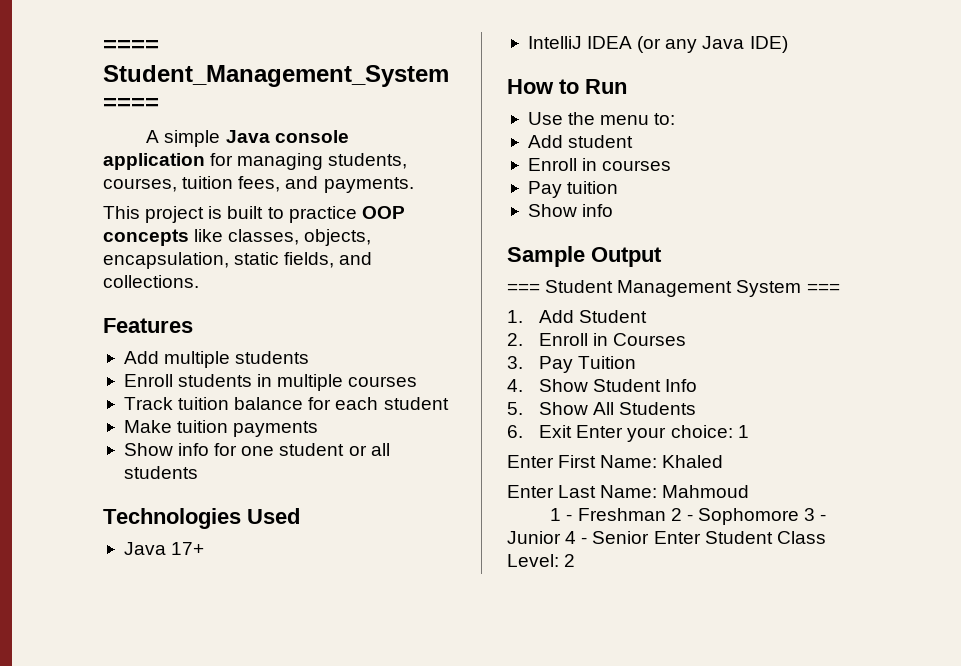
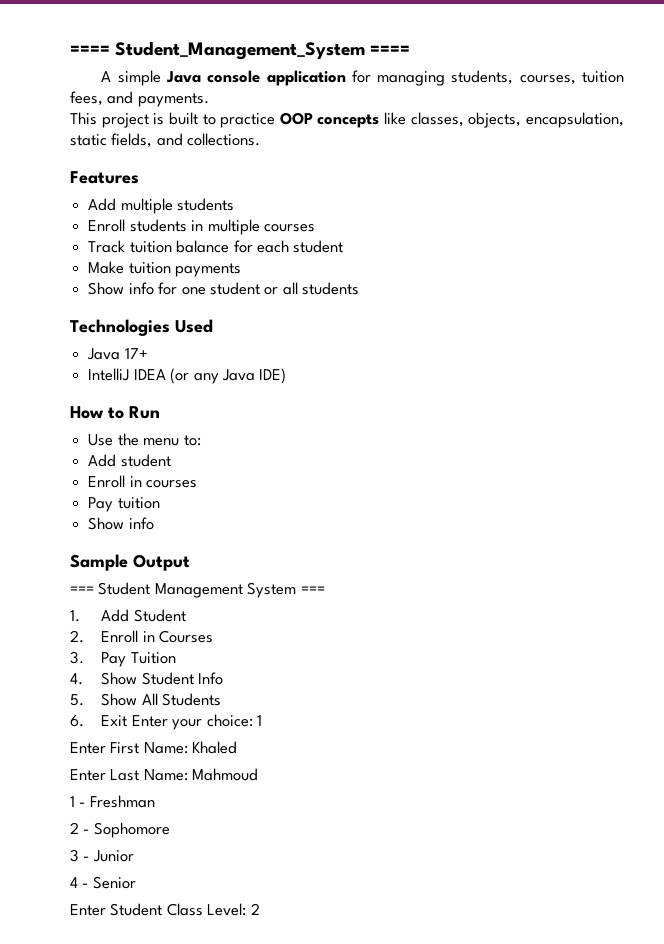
(666, 514) none -> (155, 801) //
(799, 516) none -> (170, 830) //
(561, 537) none -> (134, 856) //
(650, 537) none -> (136, 882) //

